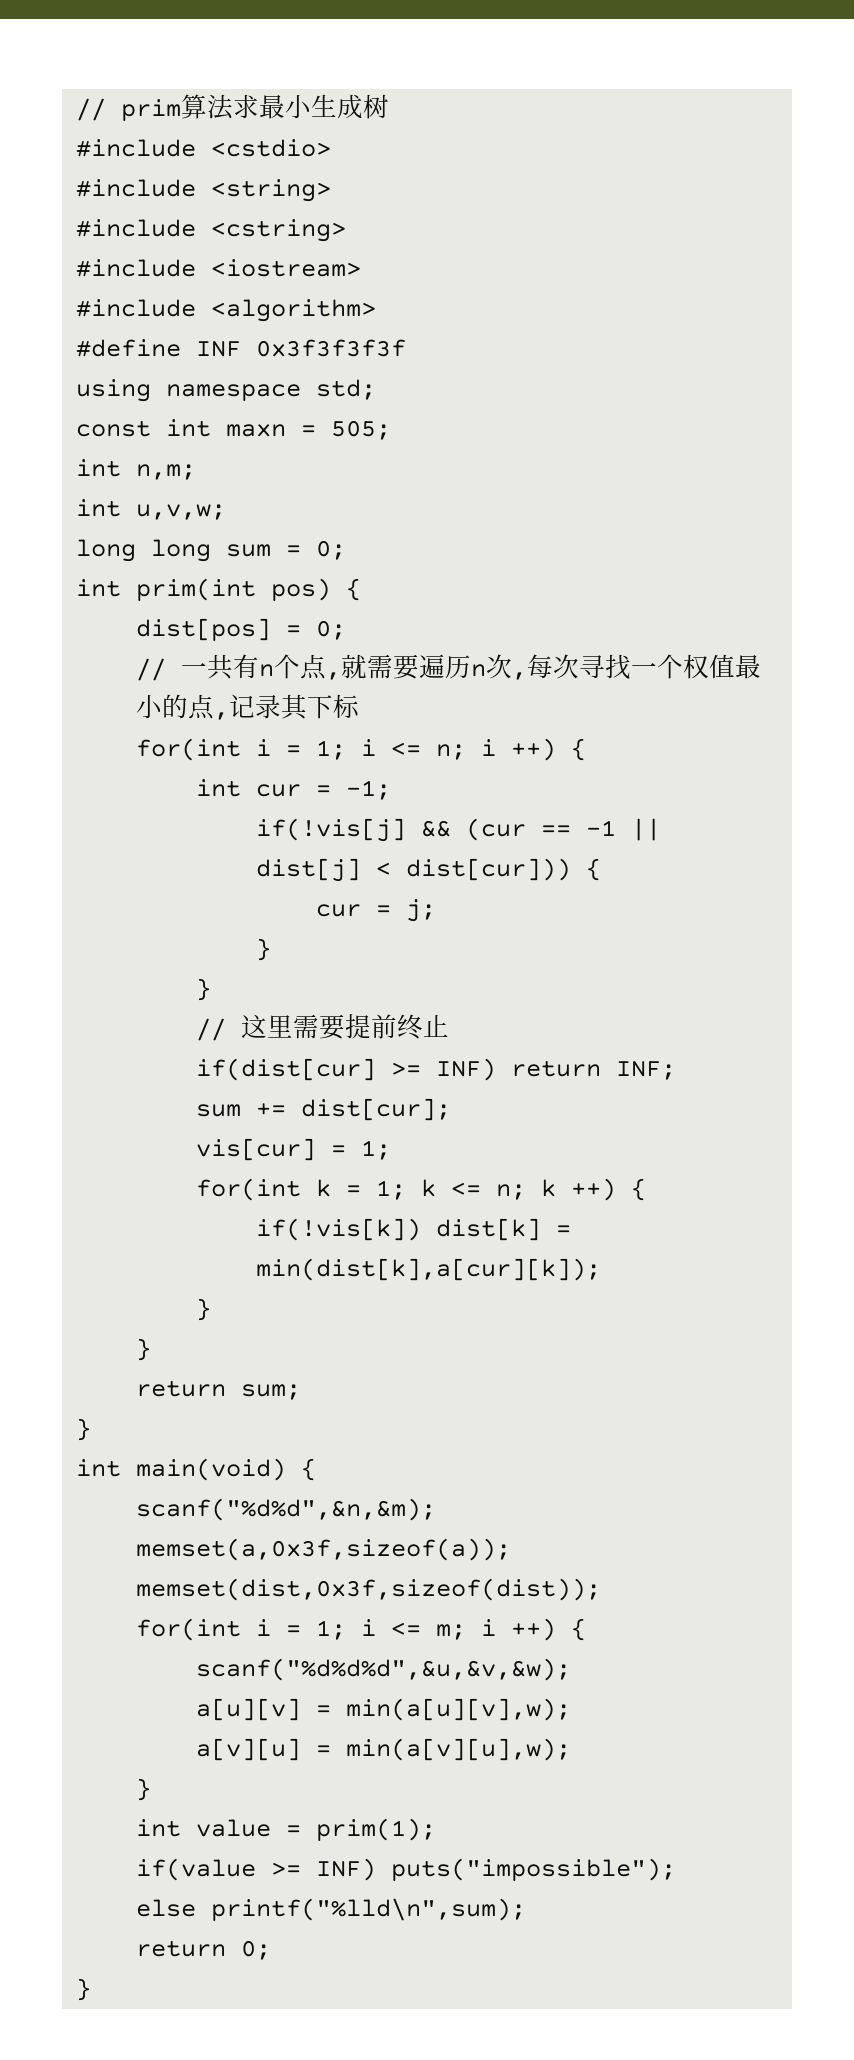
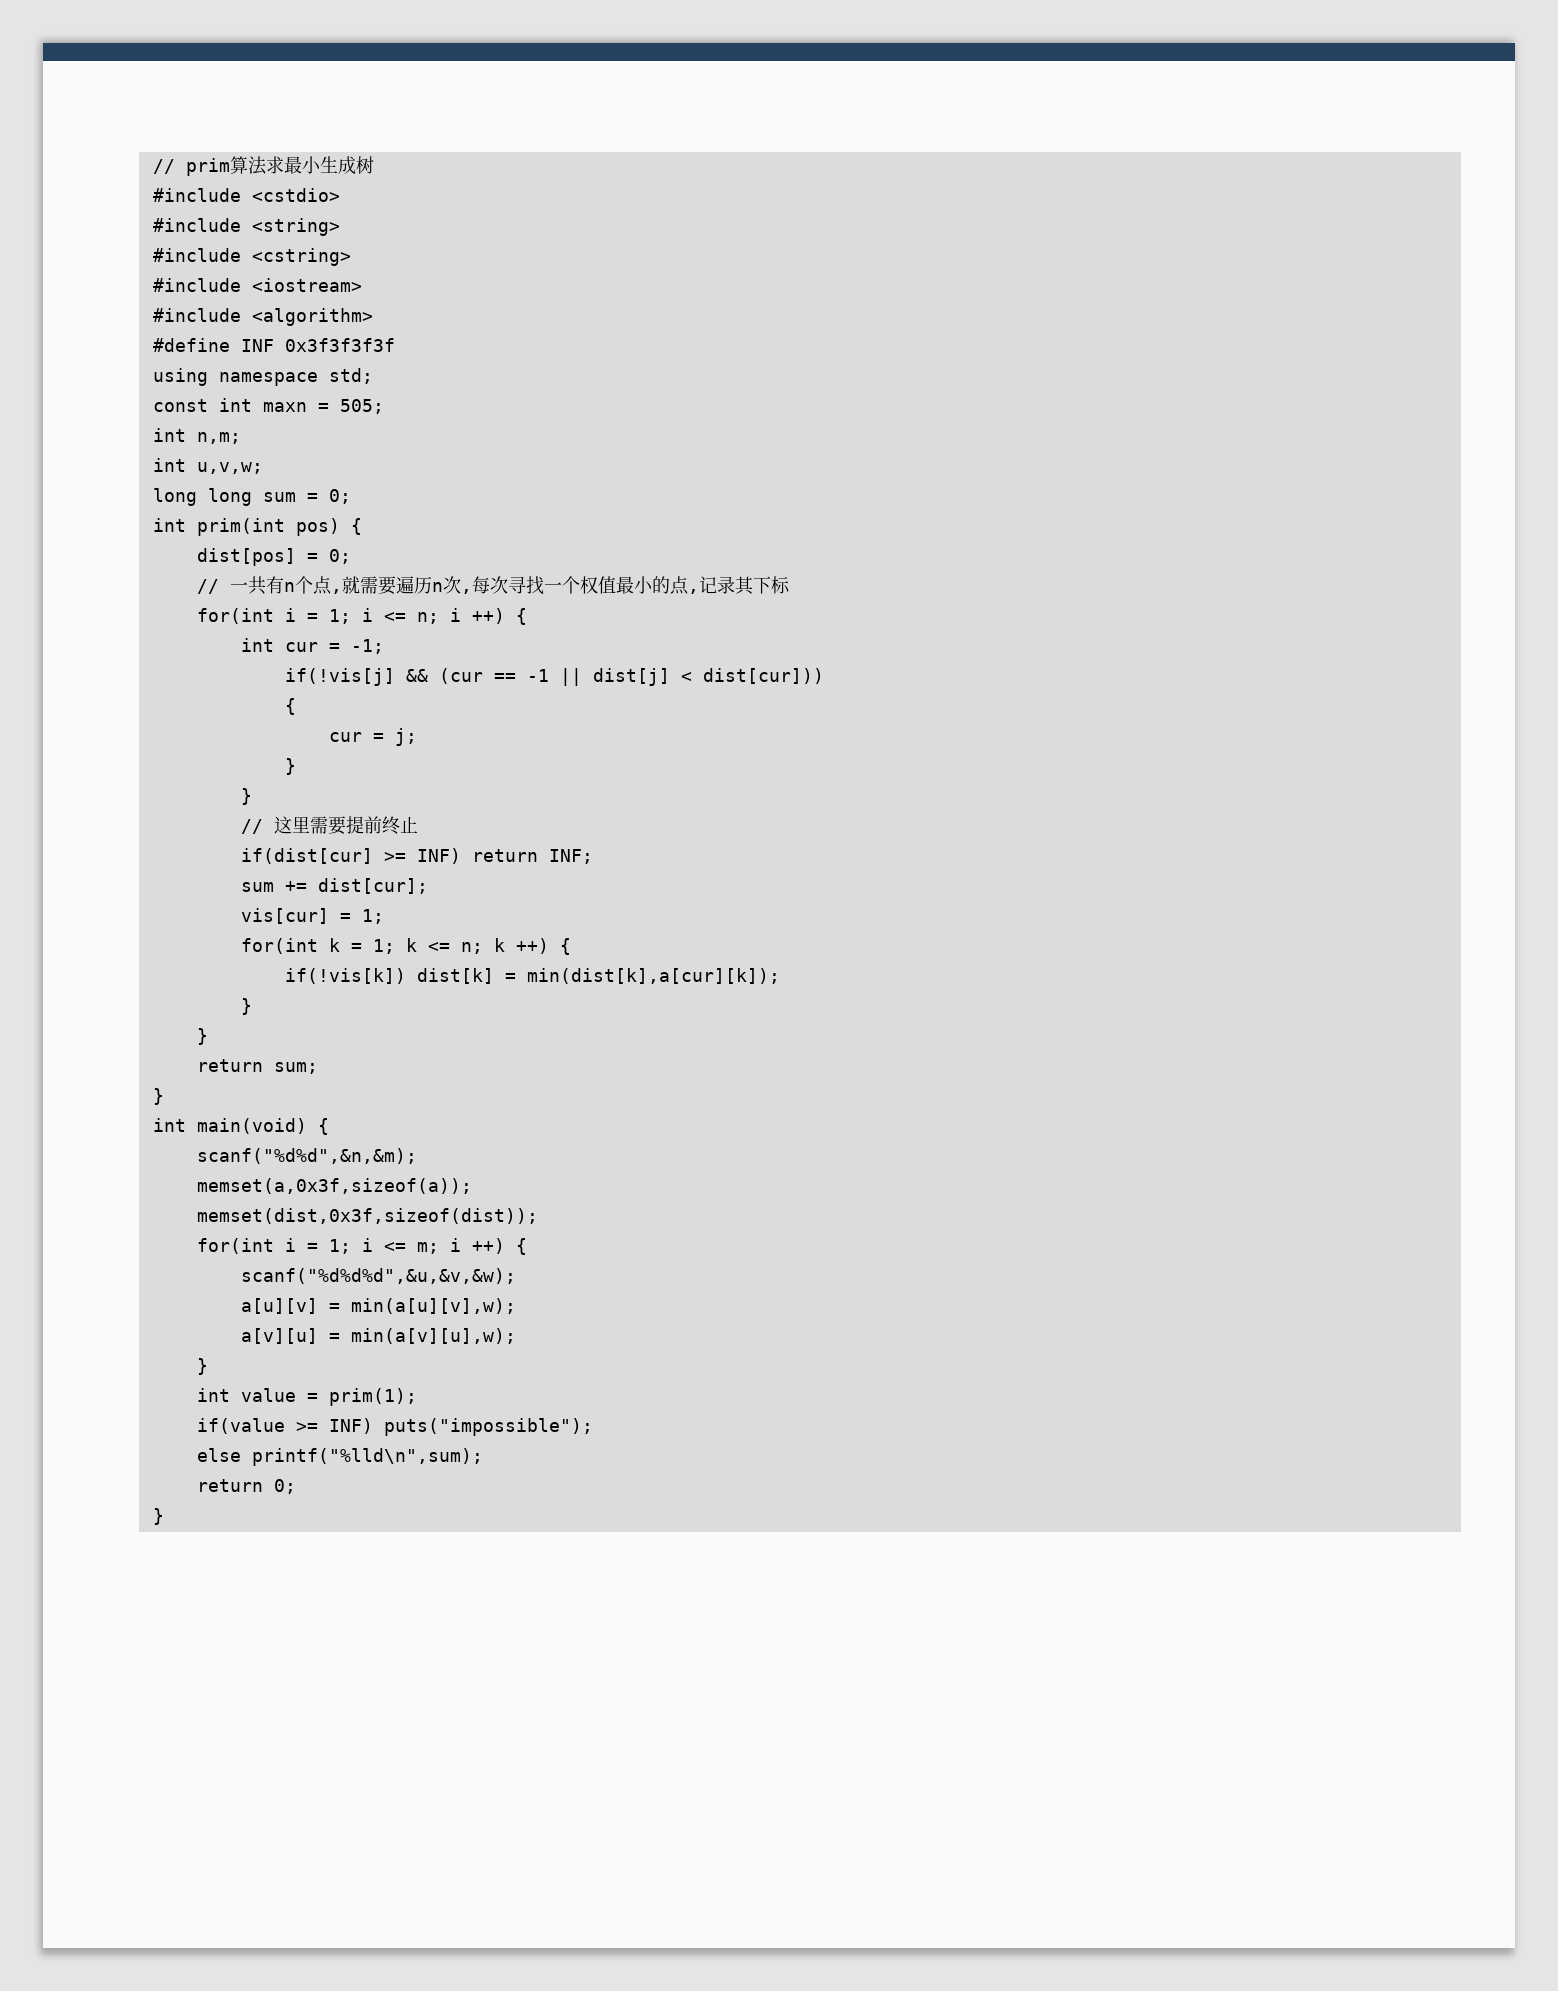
(571, 869) none -> (824, 676) //

